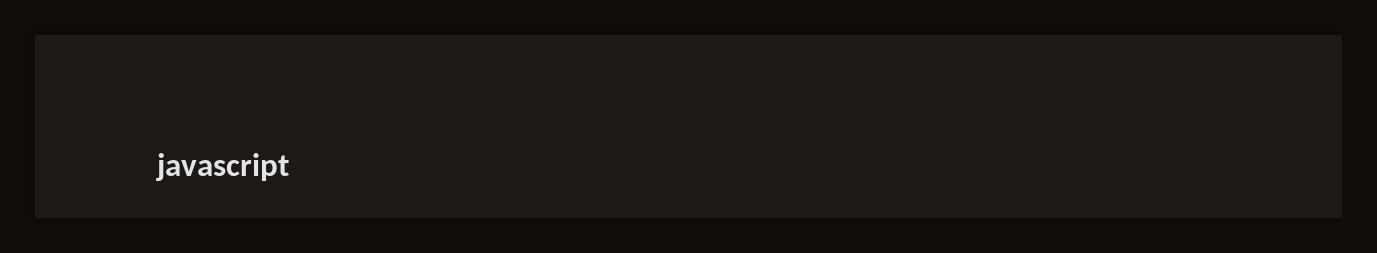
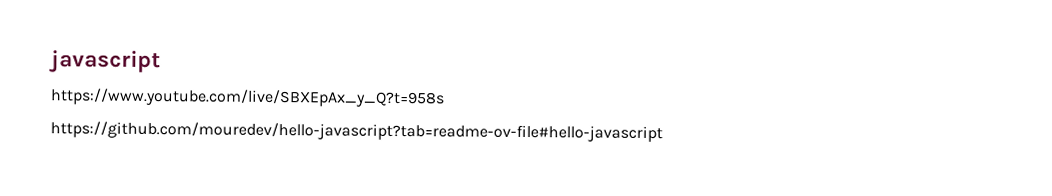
(289, 167) none -> [50,88,445,108] [50,121,663,143] // https://www.youtube.com/live/SBXEpAx_y_Q?t=958s // https://github.com/mouredev/hello-javascript?tab=readme-ov-file#hello-javascript

